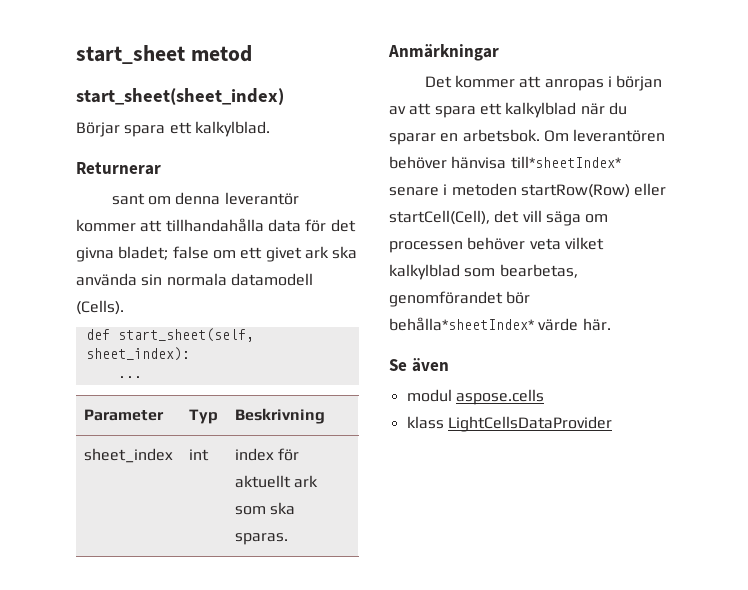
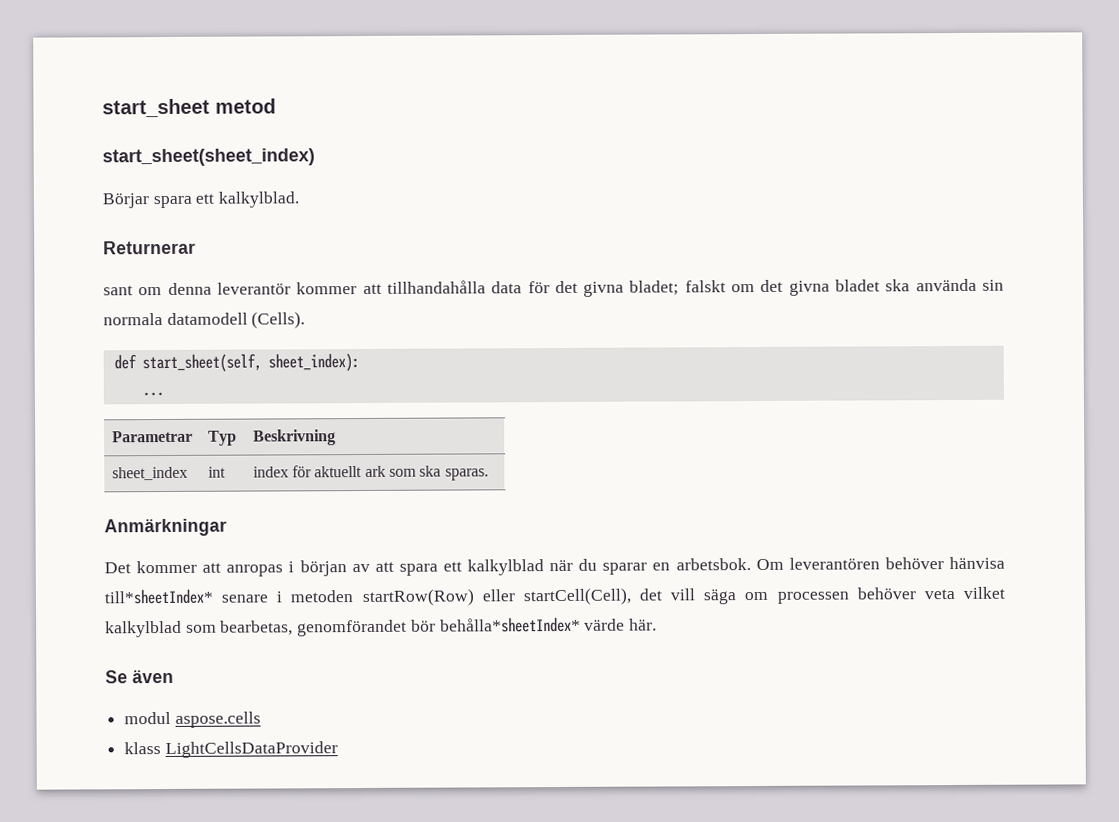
[172,246,329,262] false om ett givet ark -> [684,279,881,296] falskt om det givna bladet
[83,409,164,421] Parameter -> [111,430,193,443] Parametrar

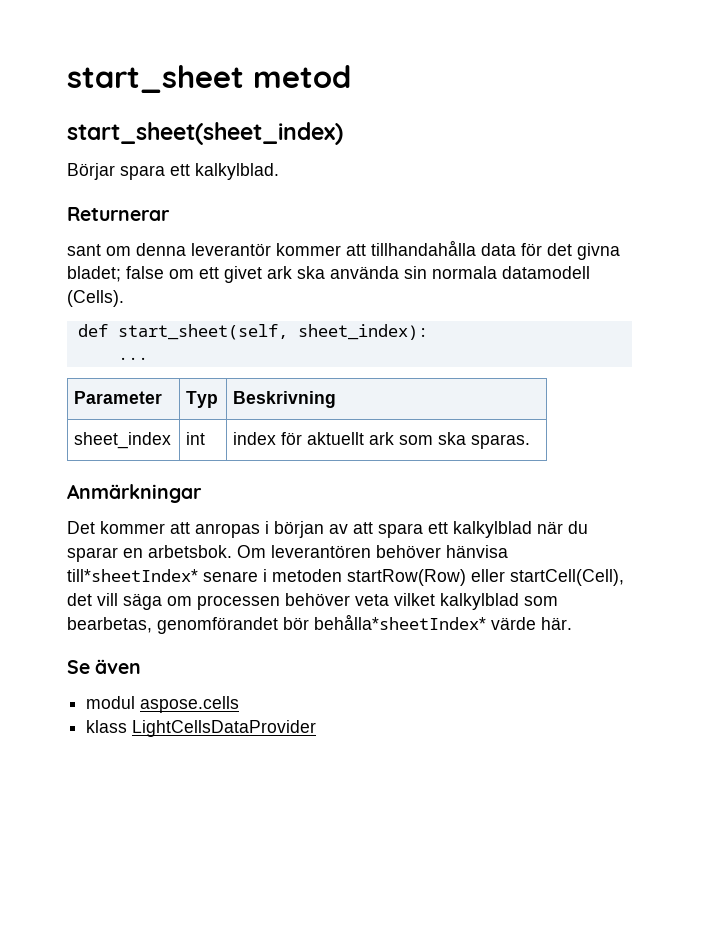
[684,279,881,296] falskt om det givna bladet -> [126,266,292,283] false om ett givet ark
[111,430,193,443] Parametrar -> [74,391,163,404] Parameter

